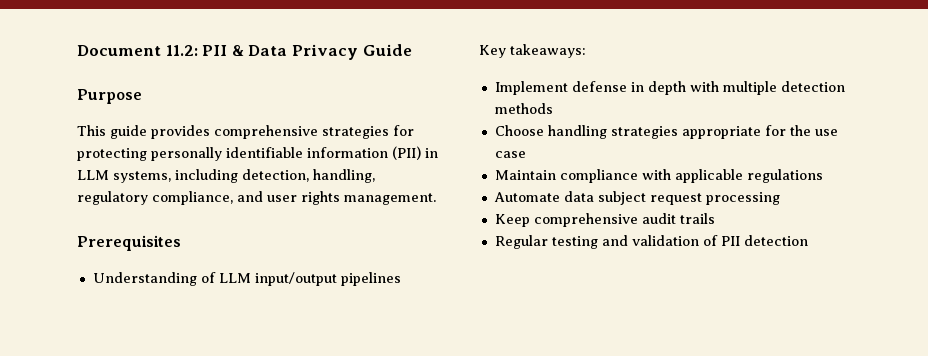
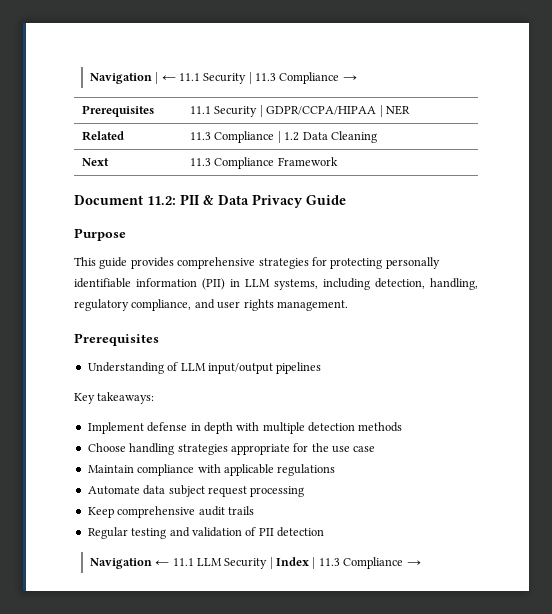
(77, 50) none -> [89,72,357,84] [82,105,155,117] [190,105,410,117] [82,131,125,141] [190,131,377,143] [82,158,110,166] [190,157,338,169] Navigation | ← 11.1 Security | 11.3 Compliance → // Prerequisites | 11.1 Security | GDPR/CCPA/HIPAA | NER // Related | 11.3 Compliance | 1.2 Data Cleaning // Next | 11.3 Compliance Framework //
(808, 240) none -> [89,557,421,569] // Navigation ← 11.1 LLM Security | Index | 11.3 Compliance →

